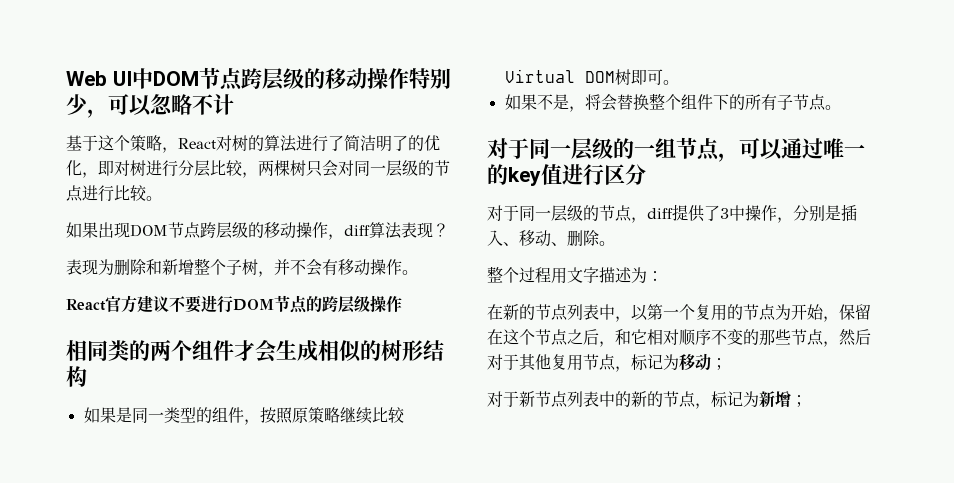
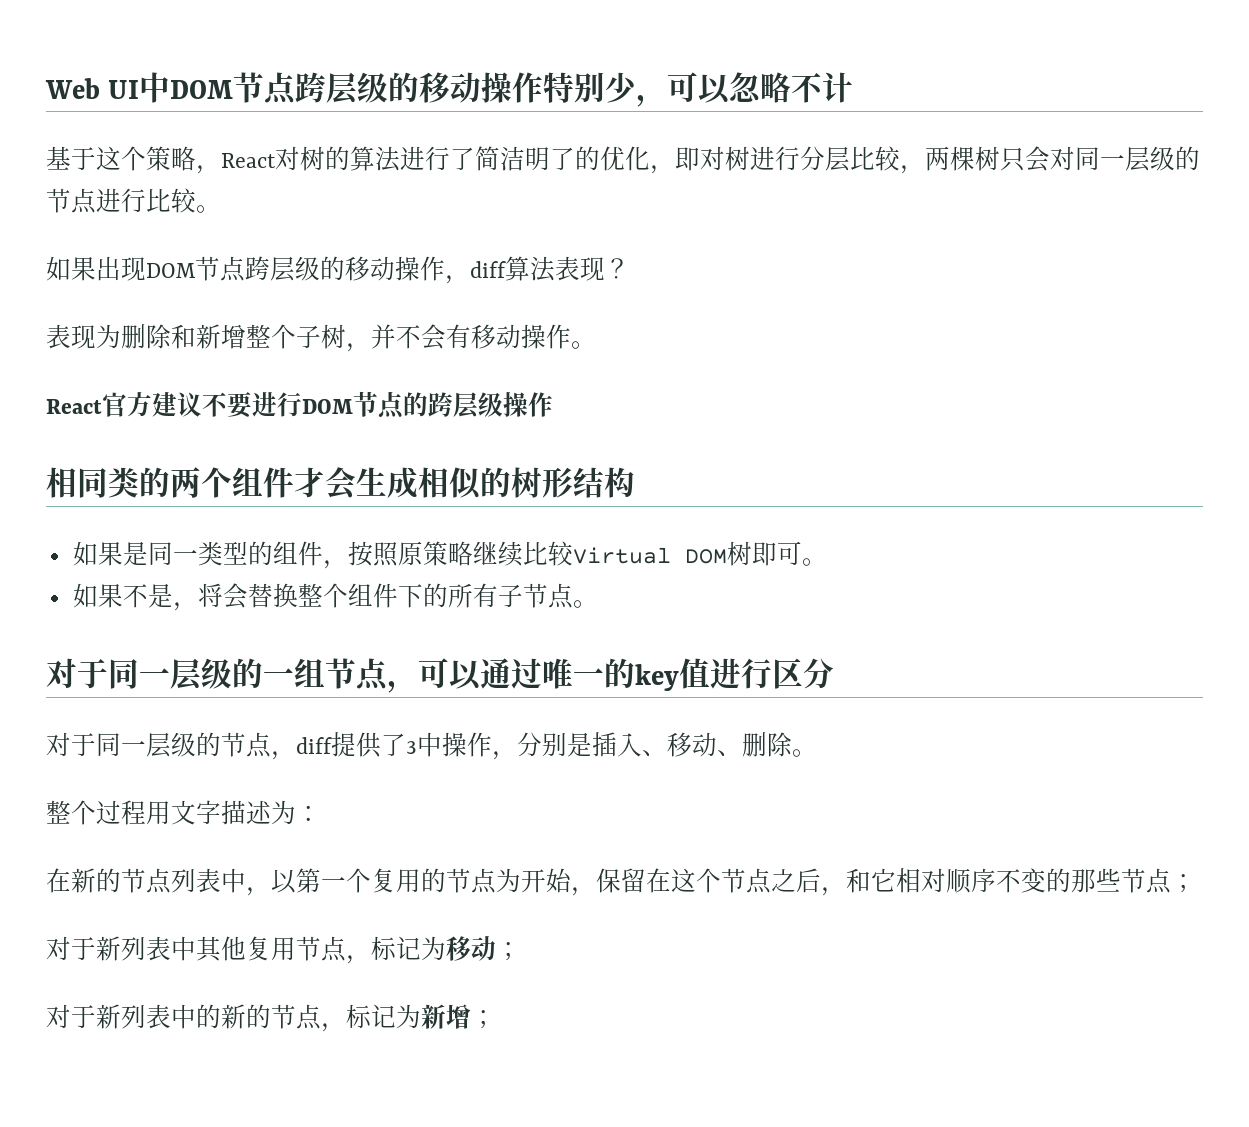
[823,329,871,347] [487,354,519,370] ，然后对于 -> [1171,874,1196,893] [46,936,196,961] ； // 对于新列表中
[535,391,568,408] 节点 -> (121, 1016) none

